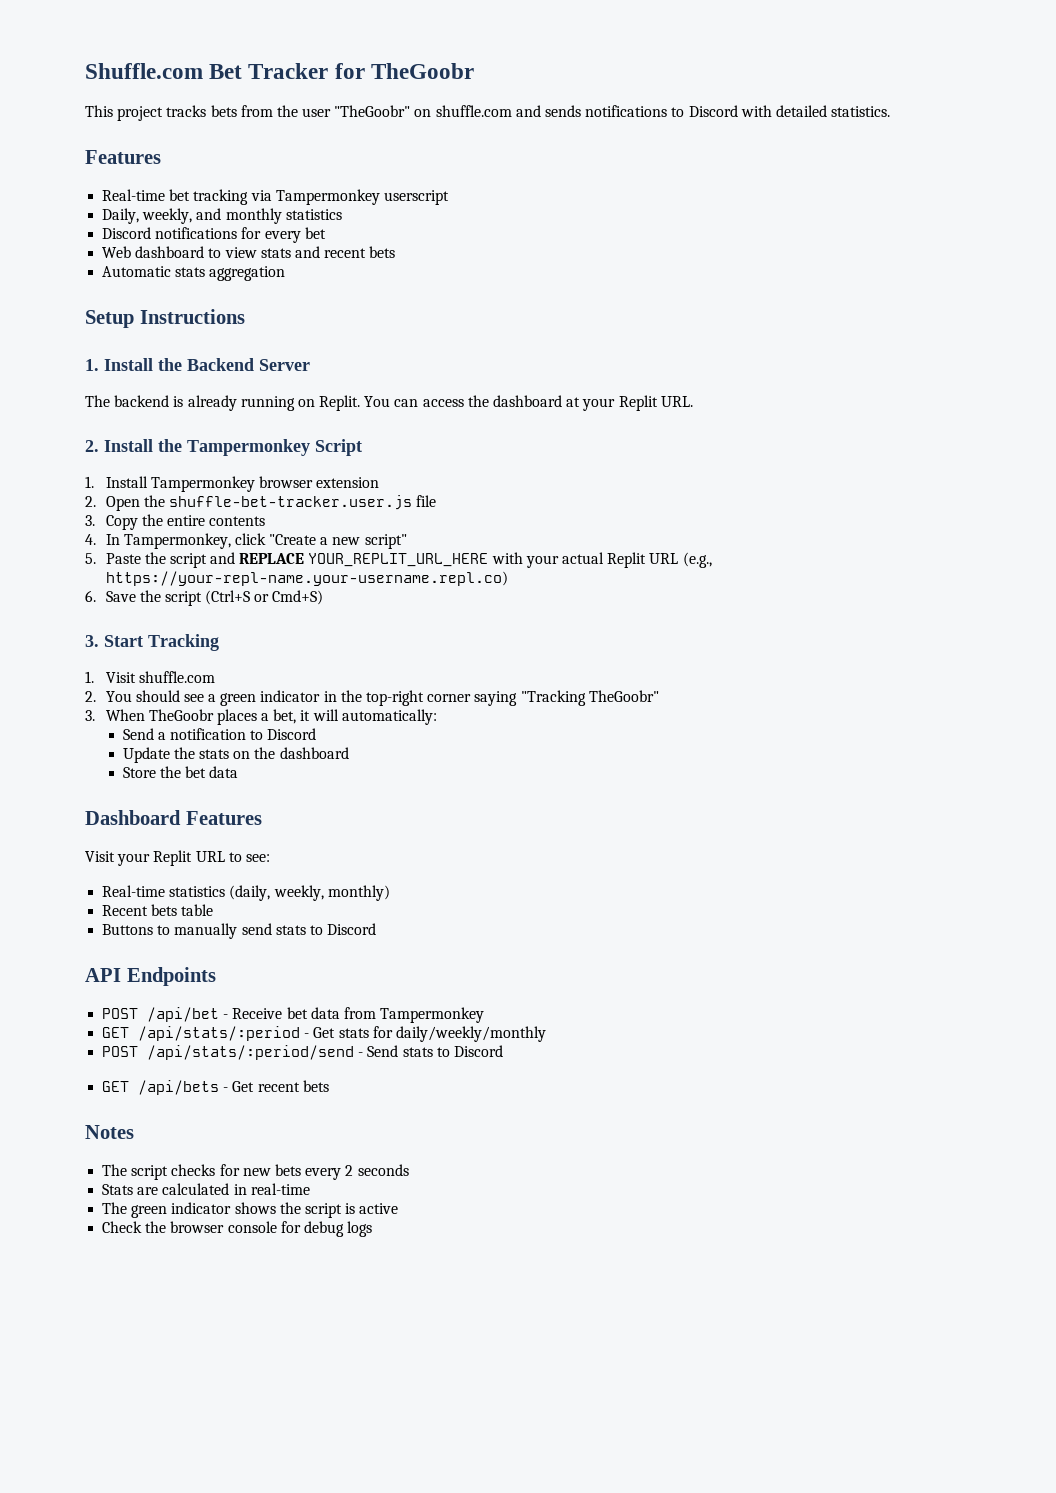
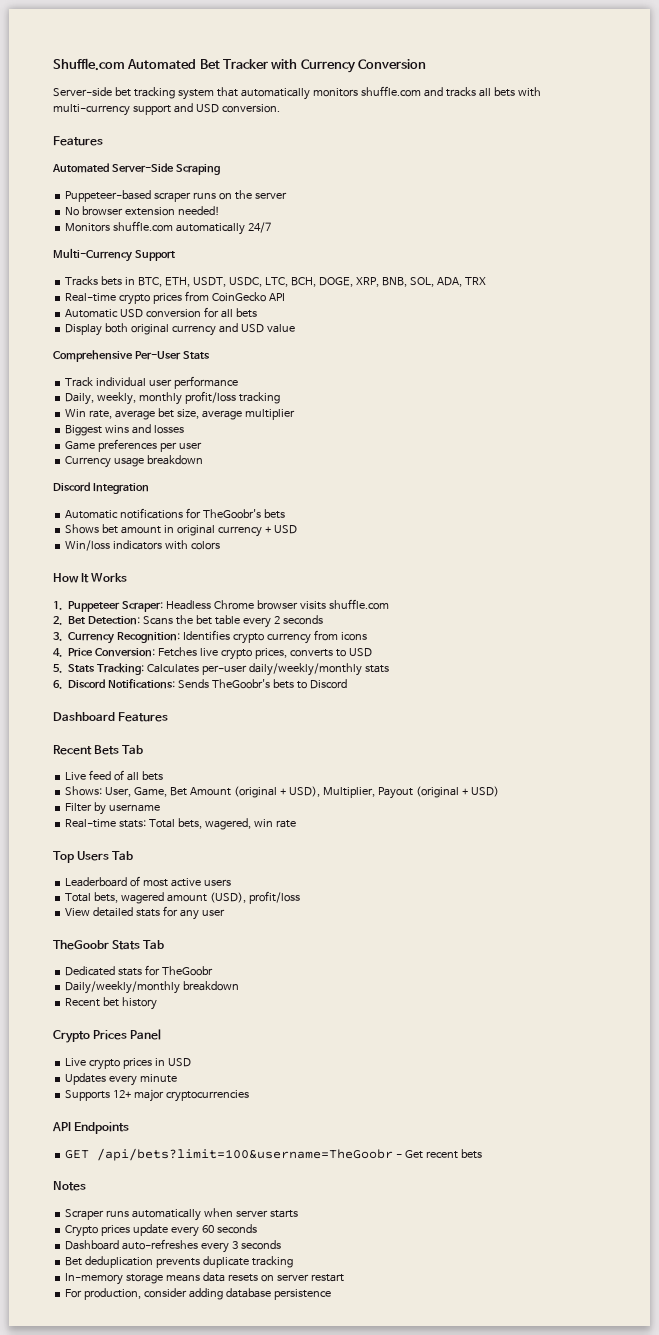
(203, 71) none -> [127,59,197,69] Automated
[334,63,474,79] [85,105,891,121] [85,150,161,164] [102,189,449,205] [102,208,342,224] [102,227,326,243] [102,246,396,258] [102,266,286,281] [85,309,245,328] [85,358,310,371] [85,395,693,411] [85,439,362,456] [85,476,380,492] [85,495,437,511] [85,514,266,530] [85,533,407,549] [85,552,712,568] [105,571,508,586] [85,590,324,606] [85,634,219,651] [85,671,215,683] [85,690,659,706] [85,709,437,725] [122,728,317,740] [122,747,349,763] [122,766,239,778] [85,810,262,825] [85,850,270,866] [102,885,390,901] [102,904,214,916] [102,923,377,939] [85,967,216,986] [102,1007,485,1023] [102,1026,546,1042] [102,1045,503,1060] [102,1080,220,1095] for TheGoobr // This project tracks bets from the user "TheGoobr" on shuffle.com and sends notifications to Discord with detailed statistics. // Features // Real-time bet tracking via Tampermonkey userscript // Daily, weekly, and monthly statistics // Discord notifications for every bet // Web dashboard to view stats and recent bets // Automatic stats aggregation // Setup Instructions // 1. Install the Backend Server // The backend is already running on Replit. You can access the dashboard at your Replit URL. // 2. Install the Tampermonkey Script // 1. Install Tampermonkey browser extension // 2. Open the shuffle-bet-tracker.user.js file // 3. Copy the entire contents // 4. In Tampermonkey, click "Create a new script" // 5. Paste the script and REPLACE YOUR_REPLIT_URL_HERE with your actual Replit URL (e.g., https://your-repl-name.your-username.repl.co) // 6. Save the script (Ctrl+S or Cmd+S) // 3. Start Tracking // 1. Visit shuffle.com // 2. You should see a green indicator in the top-right corner saying "Tracking TheGoobr" // 3. When TheGoobr places a bet, it will automatically: // Send a notification to Discord // Update the stats on the dashboard // Store the bet data // Dashboard Features // Visit your Replit URL to see: // Real-time statistics (daily, weekly, monthly) // Recent bets table // Buttons to manually send stats to Discord // API Endpoints // POST /api/bet - Receive bet data from Tampermonkey // GET /api/stats/:period - Get stats for daily/weekly/monthly // POST /api/stats/:period/send - Send stats to Discord // GET /api/bets -> [271,59,427,73] [53,86,541,100] [53,103,280,116] [53,136,103,146] [52,163,220,175] [65,190,287,202] [65,206,221,216] [65,221,272,235] [53,248,175,262] [65,276,486,287] [65,291,285,305] [65,307,257,318] [65,323,295,336] [53,350,210,362] [65,376,239,389] [65,391,280,405] [65,408,295,420] [65,424,185,436] [65,439,203,452] [65,455,204,468] [53,482,149,494] [65,508,285,519] [65,524,297,537] [65,540,221,551] [53,573,128,583] [53,599,389,612] [53,615,323,628] [53,630,367,644] [53,647,372,660] [53,663,389,676] [53,679,347,689] [53,712,169,722] [53,745,144,755] [65,770,163,781] [65,786,499,799] [65,802,161,815] [65,818,296,830] [53,851,134,863] [65,876,231,887] [65,891,300,904] [65,906,225,920] [53,940,165,950] [65,965,214,976] [65,981,240,994] [65,997,158,1010] [53,1029,162,1043] [65,1058,191,1070] [65,1073,178,1086] [65,1089,250,1102] [52,1122,130,1134] [65,1148,394,1161] with Currency Conversion // Server-side bet tracking system that automatically monitors shuffle.com and tracks all bets with multi-currency support and USD conversion. // Features // Automated Server-Side Scraping // Puppeteer-based scraper runs on the server // No browser extension needed! // Monitors shuffle.com automatically 24/7 // Multi-Currency Support // Tracks bets in BTC, ETH, USDT, USDC, LTC, BCH, DOGE, XRP, BNB, SOL, ADA, TRX // Real-time crypto prices from CoinGecko API // Automatic USD conversion for all bets // Display both original currency and USD value // Comprehensive Per-User Stats // Track individual user performance // Daily, weekly, monthly profit/loss tracking // Win rate, average bet size, average multiplier // Biggest wins and losses // Game preferences per user // Currency usage breakdown // Discord Integration // Automatic notifications for TheGoobr's bets // Shows bet amount in original currency + USD // Win/loss indicators with colors // How It Works // 1. Puppeteer Scraper: Headless Chrome browser visits shuffle.com // 2. Bet Detection: Scans the bet table every 2 seconds // 3. Currency Recognition: Identifies crypto currency from icons // 4. Price Conversion: Fetches live crypto prices, converts to USD // 5. Stats Tracking: Calculates per-user daily/weekly/monthly stats // 6. Discord Notifications: Sends TheGoobr's bets to Discord // Dashboard Features // Recent Bets Tab // Live feed of all bets // Shows: User, Game, Bet Amount (original + USD), Multiplier, Payout (original + USD) // Filter by username // Real-time stats: Total bets, wagered, win rate // Top Users Tab // Leaderboard of most active users // Total bets, wagered amount (USD), profit/loss // View detailed stats for any user // TheGoobr Stats Tab // Dedicated stats for TheGoobr // Daily/weekly/monthly breakdown // Recent bet history // Crypto Prices Panel // Live crypto prices in USD // Updates every minute // Supports 12+ major cryptocurrencies // API Endpoints // GET /api/bets?limit=100&username=TheGoobr
[102,1164,409,1180] [102,1183,310,1195] [102,1202,399,1218] [102,1221,373,1237] The script checks for new bets every 2 seconds // Stats are calculated in real-time // The green indicator shows the script is active // Check the browser console for debug logs -> [65,1208,298,1221] [65,1224,257,1237] [65,1239,281,1253] [65,1256,293,1268] [65,1272,344,1285] [65,1288,331,1300] Scraper runs automatically when server starts // Crypto prices update every 60 seconds // Dashboard auto-refreshes every 3 seconds // Bet deduplication prevents duplicate tracking // In-memory storage means data resets on server restart // For production, consider adding database persistence

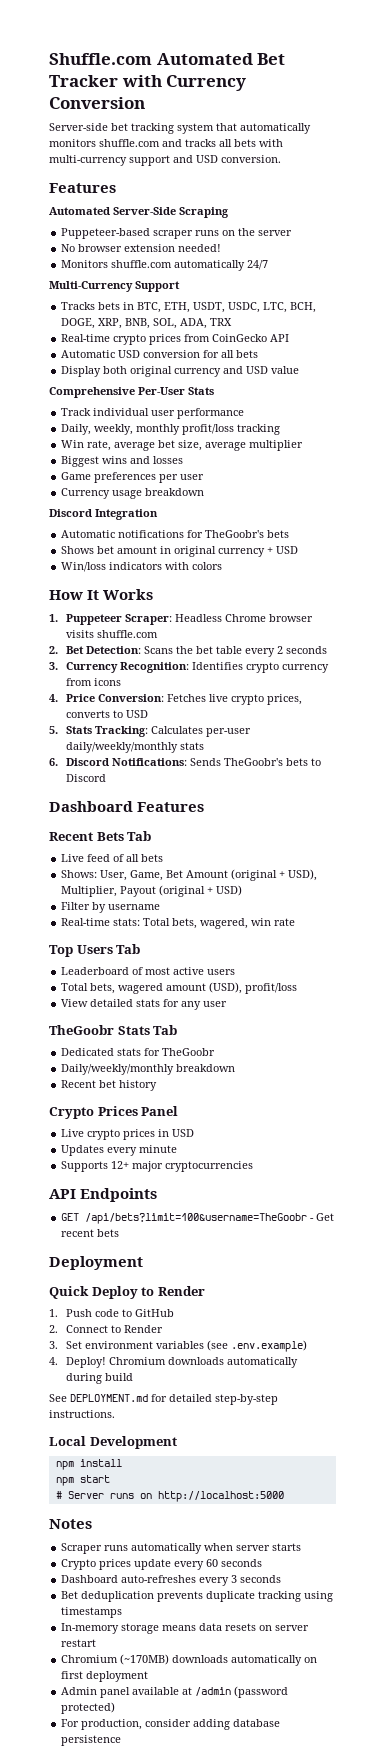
(482, 1154) none -> [49,1256,143,1270] [49,1286,205,1299] [49,1309,175,1317] [49,1325,164,1333] [49,1340,308,1352] [49,1357,299,1368] [66,1373,134,1384] [49,1394,278,1405] [49,1410,115,1418] [49,1436,177,1449] [55,1459,122,1470] [55,1475,110,1486] [55,1491,284,1502] // Deployment // Quick Deploy to Render // 1. Push code to GitHub // 2. Connect to Render // 3. Set environment variables (see .env.example) // 4. Deploy! Chromium downloads automatically during build // See DEPLOYMENT.md for detailed step-by-step instructions. // Local Development // npm install // npm start // # Server runs on http://localhost:5000
(293, 1262) none -> [304,1591,334,1602] [61,1607,123,1618] using timestamps
(344, 1278) none -> [61,1654,318,1666] [61,1671,149,1682] [61,1686,289,1698] [61,1702,116,1714] // Chromium (~170MB) downloads automatically on first deployment // Admin panel available at /admin (password protected)

